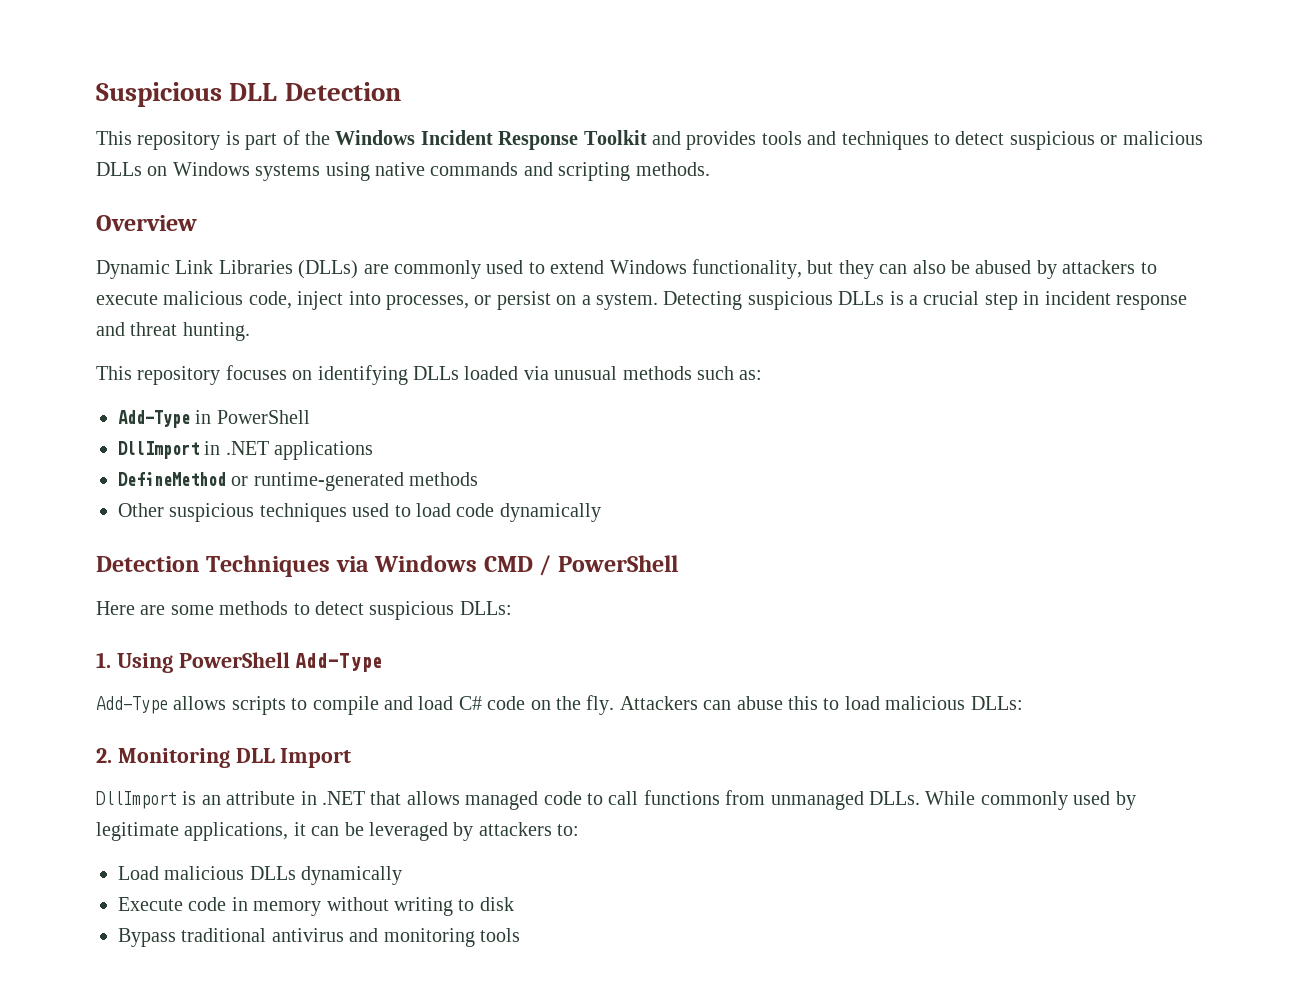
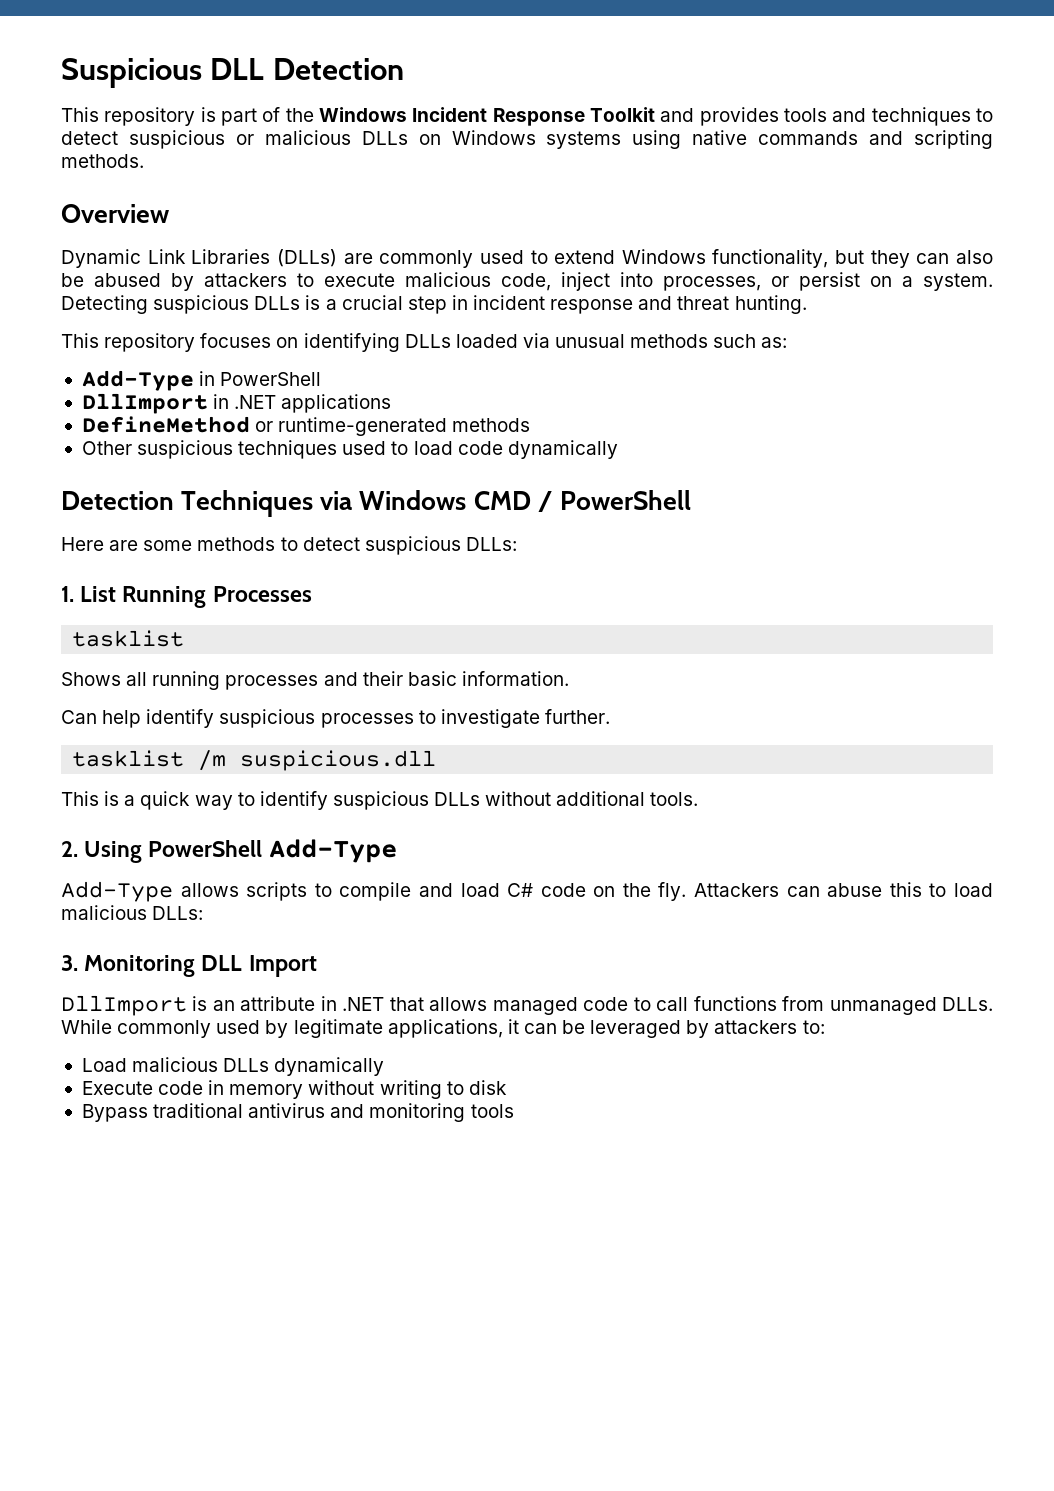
(111, 660) none -> [80,586,312,608] [72,630,185,647] [61,671,569,690] [61,709,610,728] [72,750,437,771] [61,791,699,810] [61,841,78,857] List Running Processes // tasklist // Shows all running processes and their basic information. // Can help identify suspicious processes to investigate further. // tasklist /m suspicious.dll // This is a quick way to identify suspicious DLLs without additional tools. // 2.
[96,748,112,763] 2. -> [61,955,78,971] 3.

